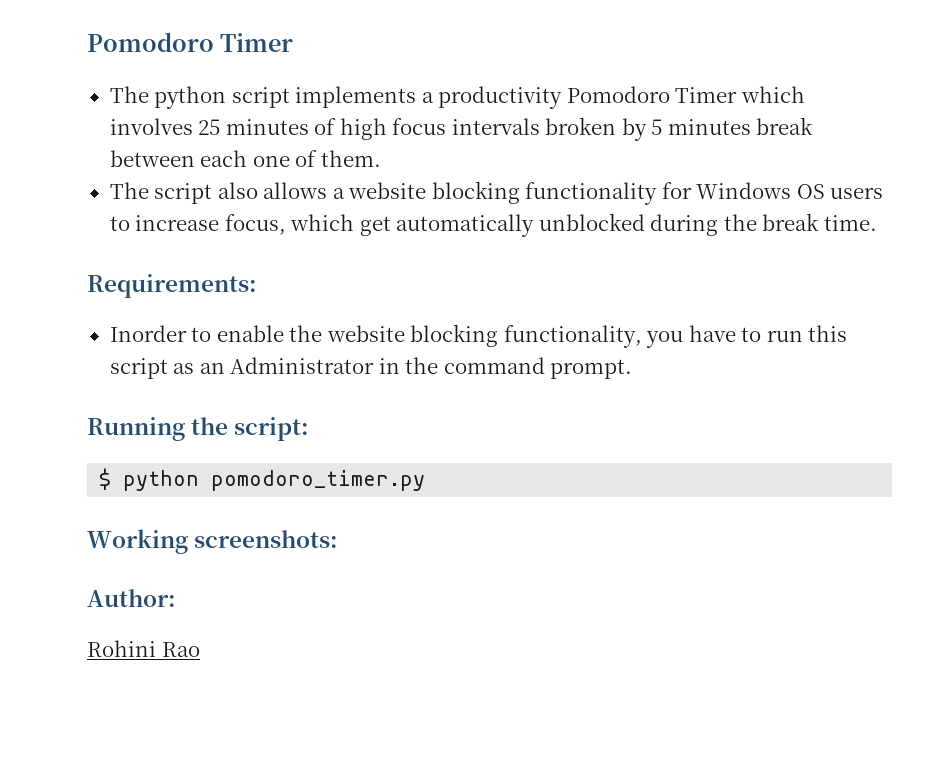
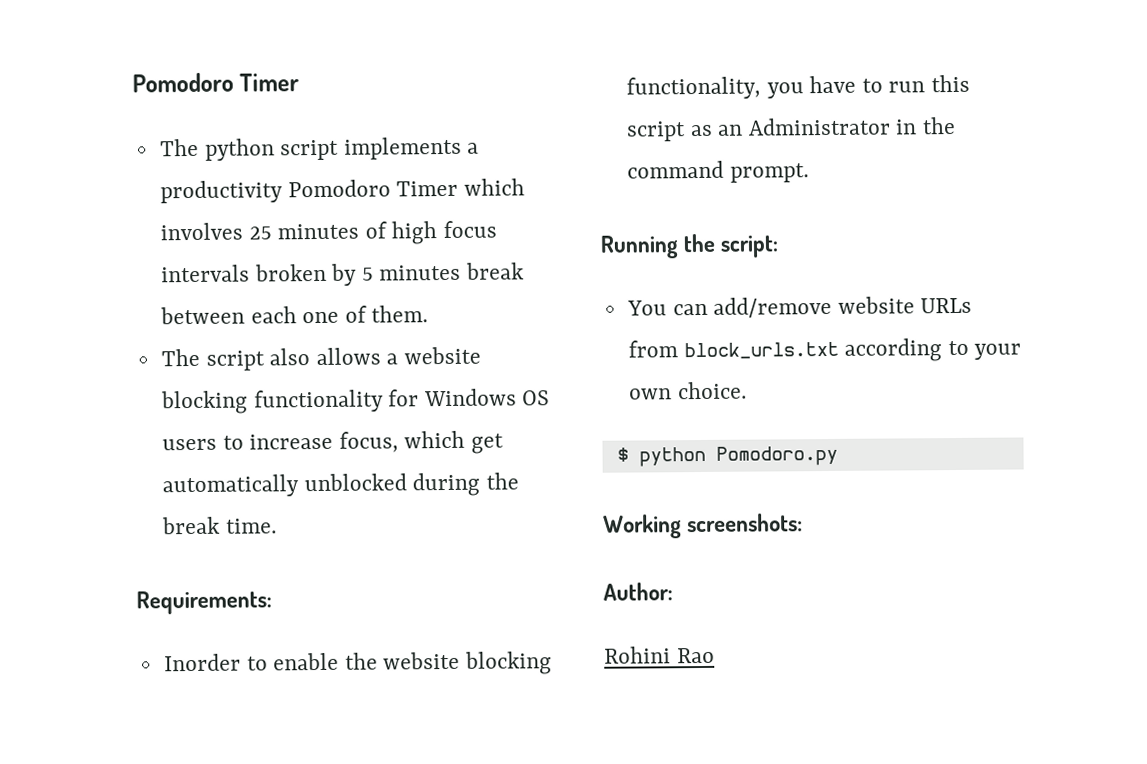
(310, 429) none -> [626,296,973,318] [627,338,1022,362] [628,381,747,400] // You can add/remove website URLs from block_urls.txt according to your own choice.
[211,470,426,491] pomodoro_timer.py -> [715,445,838,466] Pomodoro.py

